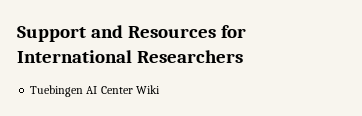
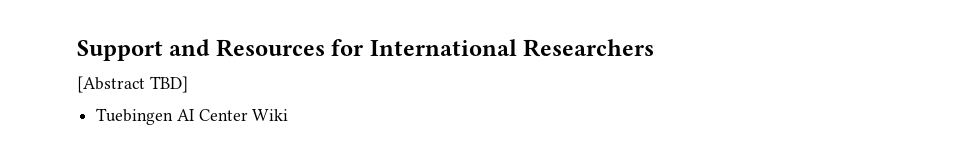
(244, 56) none -> [77,76,188,93] // [Abstract TBD]

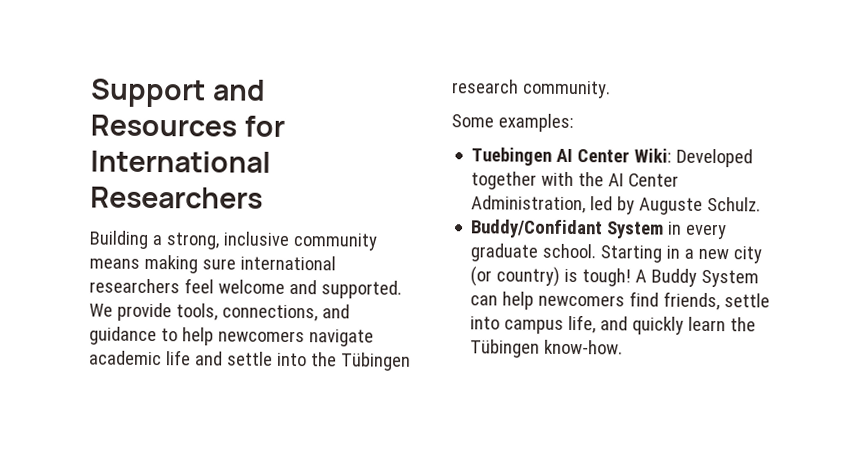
[77,76,188,93] [96,108,289,125] [Abstract TBD] // Tuebingen AI Center Wiki -> [89,230,378,251] [89,254,336,274] [89,278,402,299] [89,302,350,322] [89,326,374,347] [89,350,411,371] [452,79,611,99] [451,113,574,133] [471,147,754,168] [471,171,680,190] [471,195,762,215] [470,219,728,240] [470,243,763,264] [470,266,760,288] [470,291,771,311] [470,314,757,335] [470,339,624,358] Building a strong, inclusive community means making sure international researchers feel welcome and supported. We provide tools, connections, and guidance to help newcomers navigate academic life and settle into the Tübingen research community. // Some examples: // Tuebingen AI Center Wiki: Developed together with the AI Center Administration, led by Auguste Schulz. // Buddy/Confidant System in every graduate school. Starting in a new city (or country) is tough! A Buddy System can help newcomers find friends, settle into campus life, and quickly learn the Tübingen know-how.

